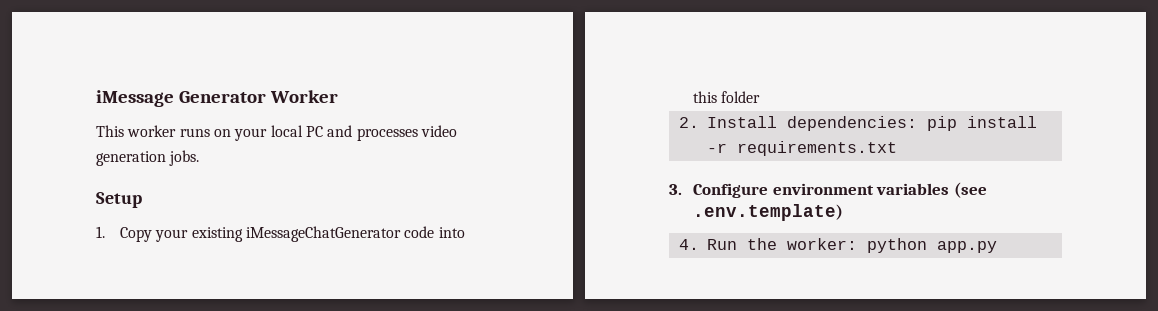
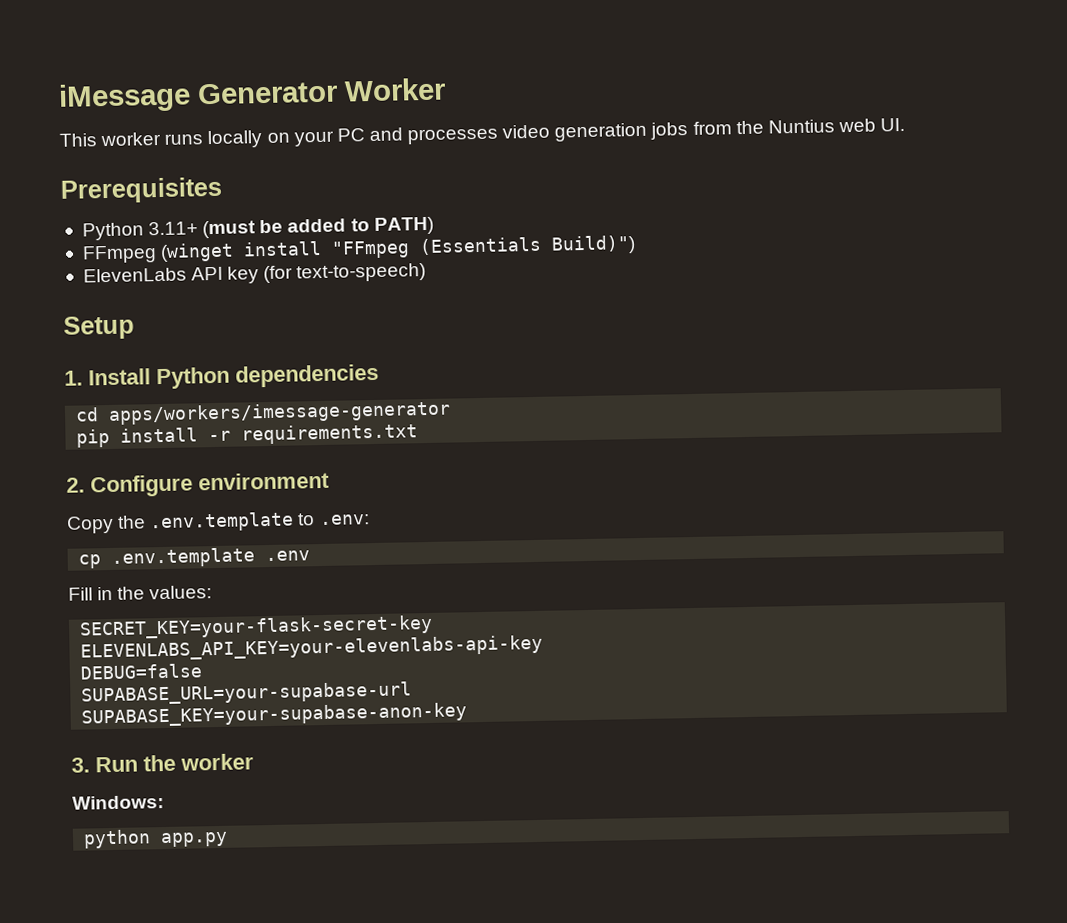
(210, 132) none -> [207,130,264,149] locally
[270,125,303,137] local -> (335, 138) none
[169,150,200,166] [96,192,142,208] [96,226,465,242] [693,91,761,103] [678,116,917,131] jobs. // Setup // 1. Copy your existing iMessageChatGenerator code into this folder // 2. Install dependencies: -> [650,117,906,140] [60,176,223,204] [81,216,434,241] [81,235,637,264] [82,262,427,284] [63,315,135,340] [64,363,379,390] [75,400,452,425] jobs from the Nuntius web UI. // Prerequisites // Python 3.11+ (must be added to PATH) // FFmpeg (winget install "FFmpeg (Essentials Build)") // ElevenLabs API key (for text-to-speech) // Setup // 1. Install Python dependencies // cd apps/workers/imessage-generator //
[669,184,682,195] 3. -> [66,477,85,493] 2.
[876,182,987,198] [693,204,844,221] [678,238,857,250] variables (see .env.template) // 4. Run the worker: -> [66,511,370,534] [78,547,311,569] [68,585,213,601] [79,614,434,640] [80,634,544,662] [80,663,204,680] [81,681,413,706] [81,702,468,728] [71,753,254,773] [72,795,164,810] // Copy the .env.template to .env: // cp .env.template .env // Fill in the values: // SECRET_KEY=your-flask-secret-key // ELEVENLABS_API_KEY=your-elevenlabs-api-key // DEBUG=false // SUPABASE_URL=your-supabase-url // SUPABASE_KEY=your-supabase-anon-key // 3. Run the worker // Windows: //

